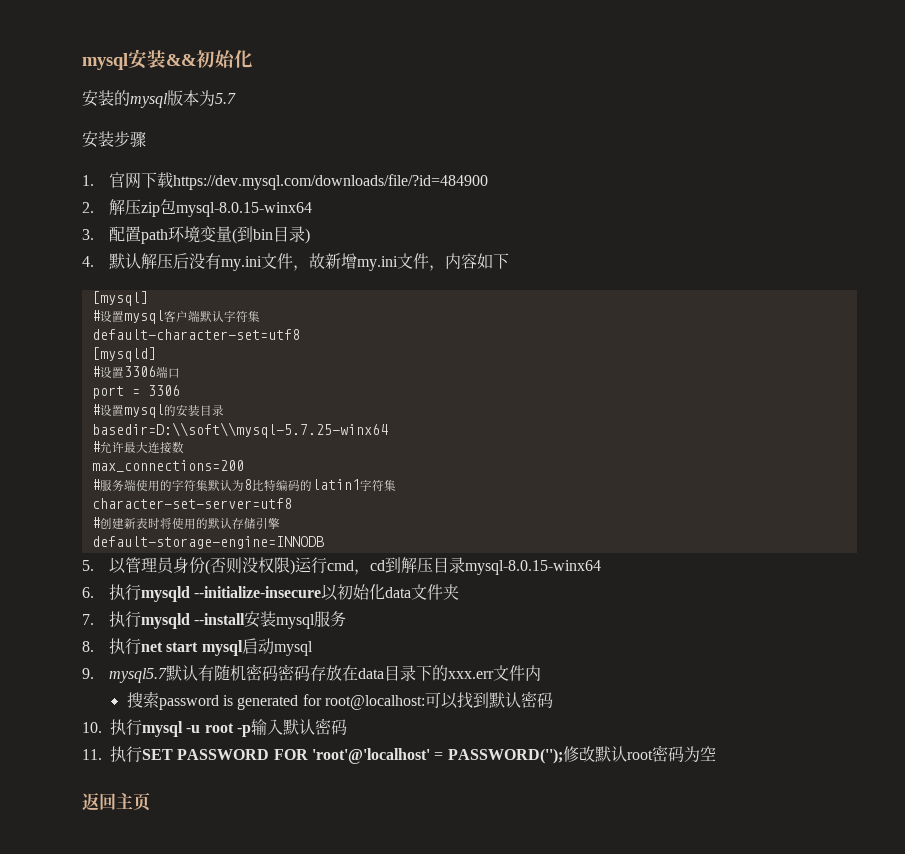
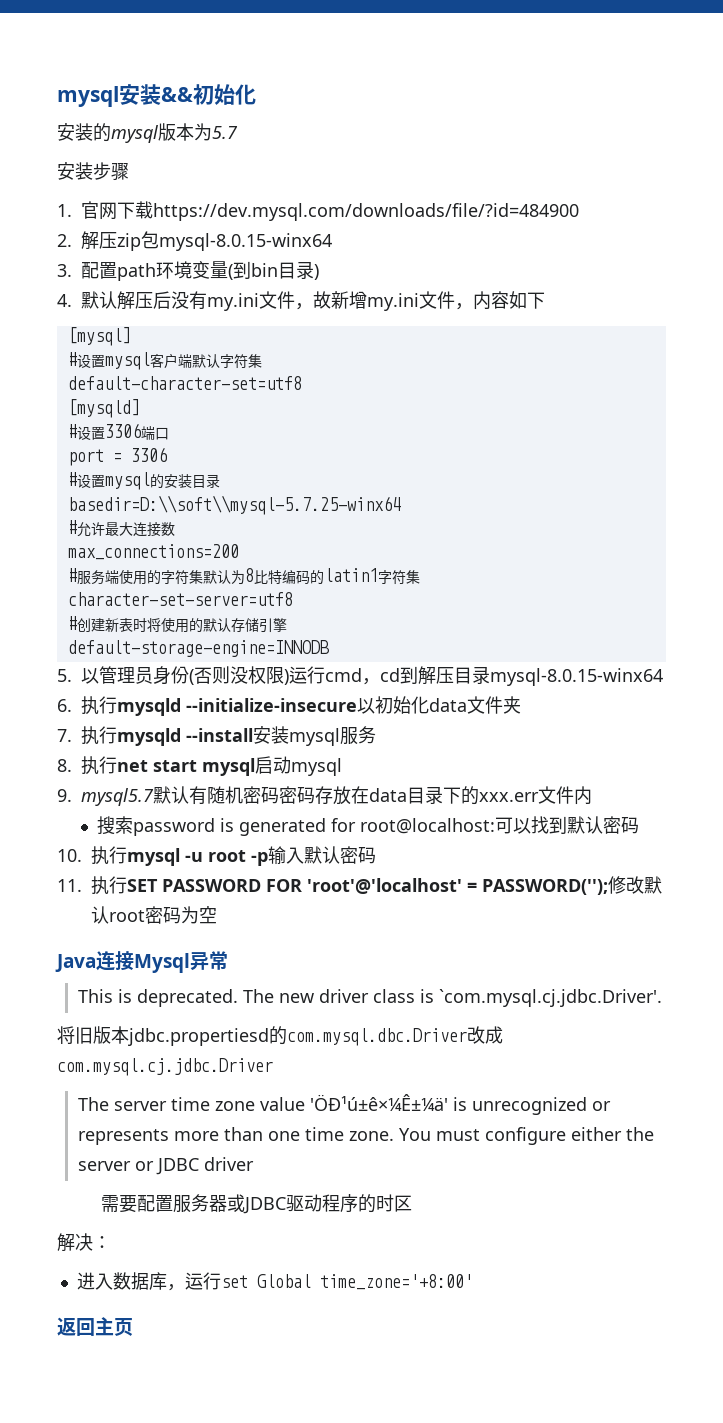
(716, 753) none -> [55,951,228,973] [77,989,662,1007] [57,1026,503,1046] [57,1058,273,1076] [77,1094,611,1115] [77,1127,654,1145] [77,1157,254,1175] [100,1194,412,1214] [57,1233,111,1252] [76,1272,473,1291] // Java连接Mysql异常 // This is deprecated. The new driver class is `com.mysql.cj.jdbc.Driver'. // 将旧版本jdbc.propertiesd的com.mysql.dbc.Driver改成com.mysql.cj.jdbc.Driver // The server time zone value 'ÖÐ¹ú±ê×¼Ê±¼ä' is unrecognized or represents more than one time zone. You must configure either the server or JDBC driver // 需要配置服务器或JDBC驱动程序的时区 // 解决： // 进入数据库，运行set Global time_zone='+8:00'

